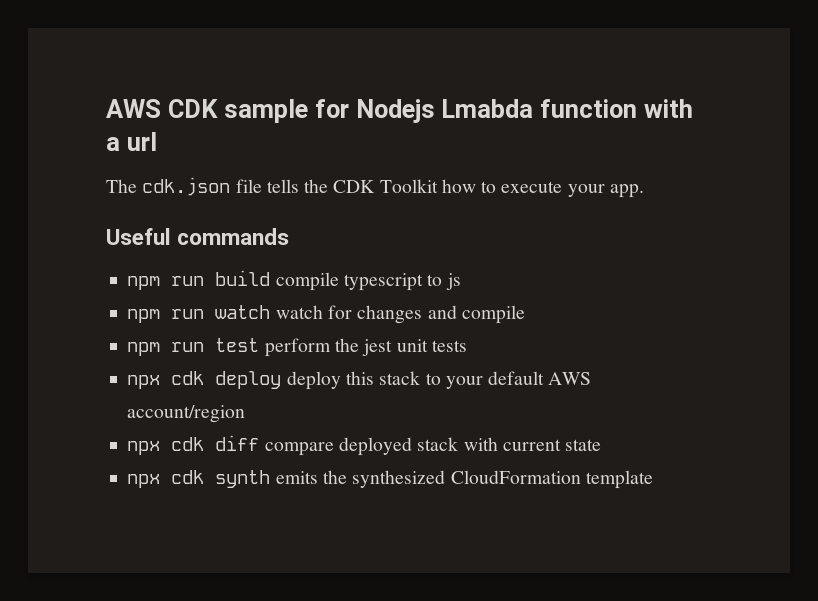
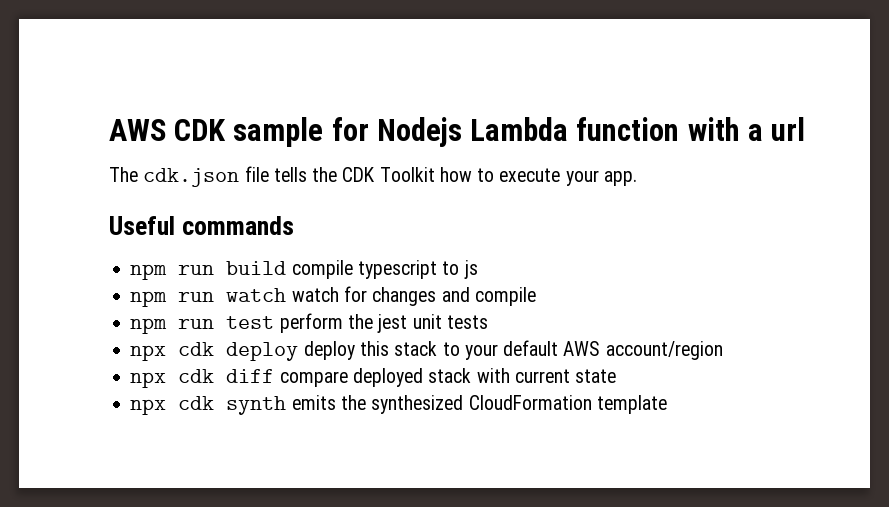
[441,99,534,118] Lmabda -> [470,117,569,141] Lambda

